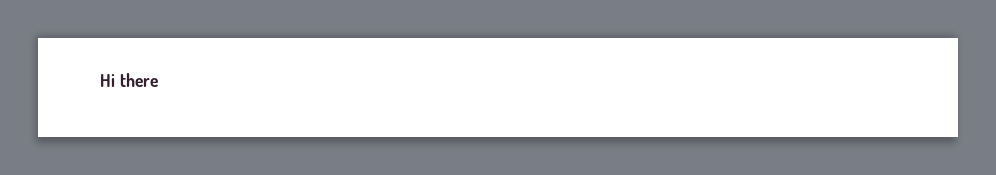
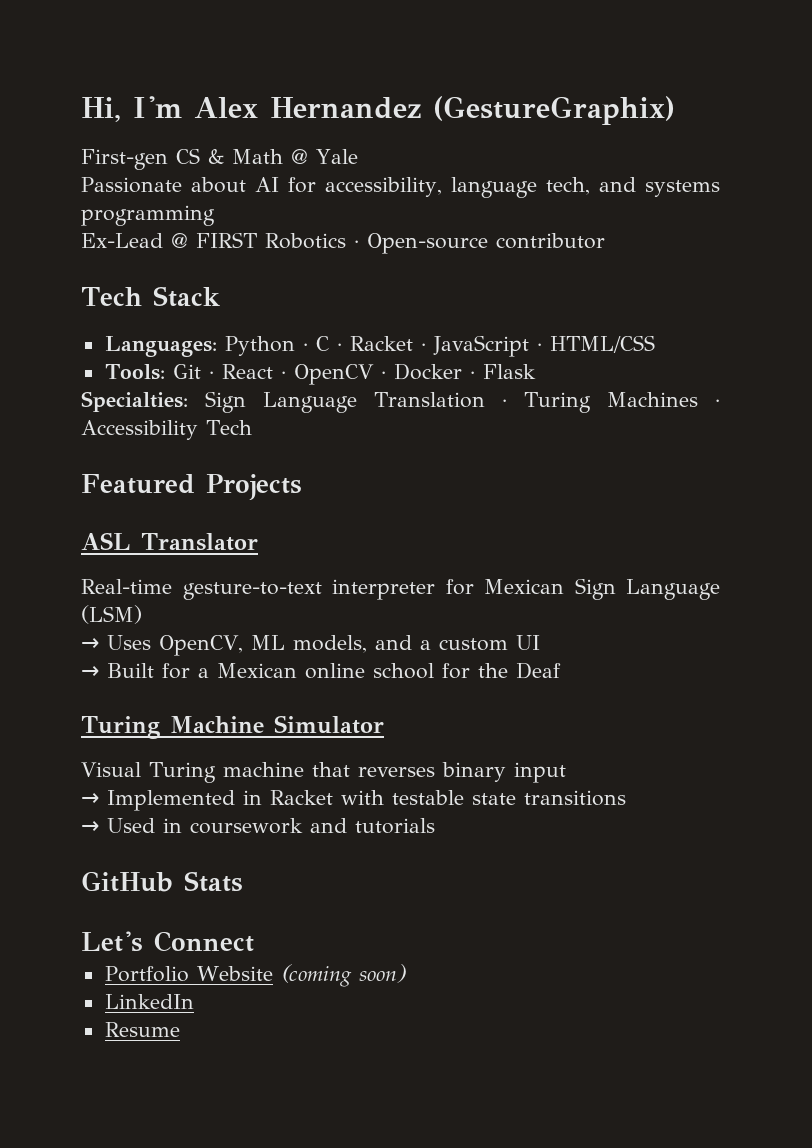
[100,73,158,87] Hi there -> [81,96,675,125] [81,148,358,170] [81,177,720,198] [81,205,215,226] [81,232,605,254] [81,286,220,307] [104,335,655,357] [104,363,536,385] [81,391,720,413] [81,420,252,440] [81,474,302,500] [81,532,258,551] [81,578,720,600] [81,605,142,624] [81,635,540,656] [81,662,561,679] [81,715,384,739] [81,762,566,783] [81,790,626,811] [81,818,435,834] [81,871,243,892] [81,931,254,952] [104,964,406,987] [104,994,194,1009] [104,1022,180,1037] Hi, I'm Alex Hernandez (GestureGraphix) // First-gen CS & Math @ Yale // Passionate about AI for accessibility, language tech, and systems programming // Ex-Lead @ FIRST Robotics · Open-source contributor // Tech Stack // Languages: Python · C · Racket · JavaScript · HTML/CSS // Tools: Git · React · OpenCV · Docker · Flask // Specialties: Sign Language Translation · Turing Machines · Accessibility Tech // Featured Projects // ASL Translator // Real-time gesture-to-text interpreter for Mexican Sign Language (LSM) // → Uses OpenCV, ML models, and a custom UI // → Built for a Mexican online school for the Deaf // Turing Machine Simulator // Visual Turing machine that reverses binary input // → Implemented in Racket with testable state transitions // → Used in coursework and tutorials // GitHub Stats // Let's Connect // Portfolio Website (coming soon) // LinkedIn // Resume

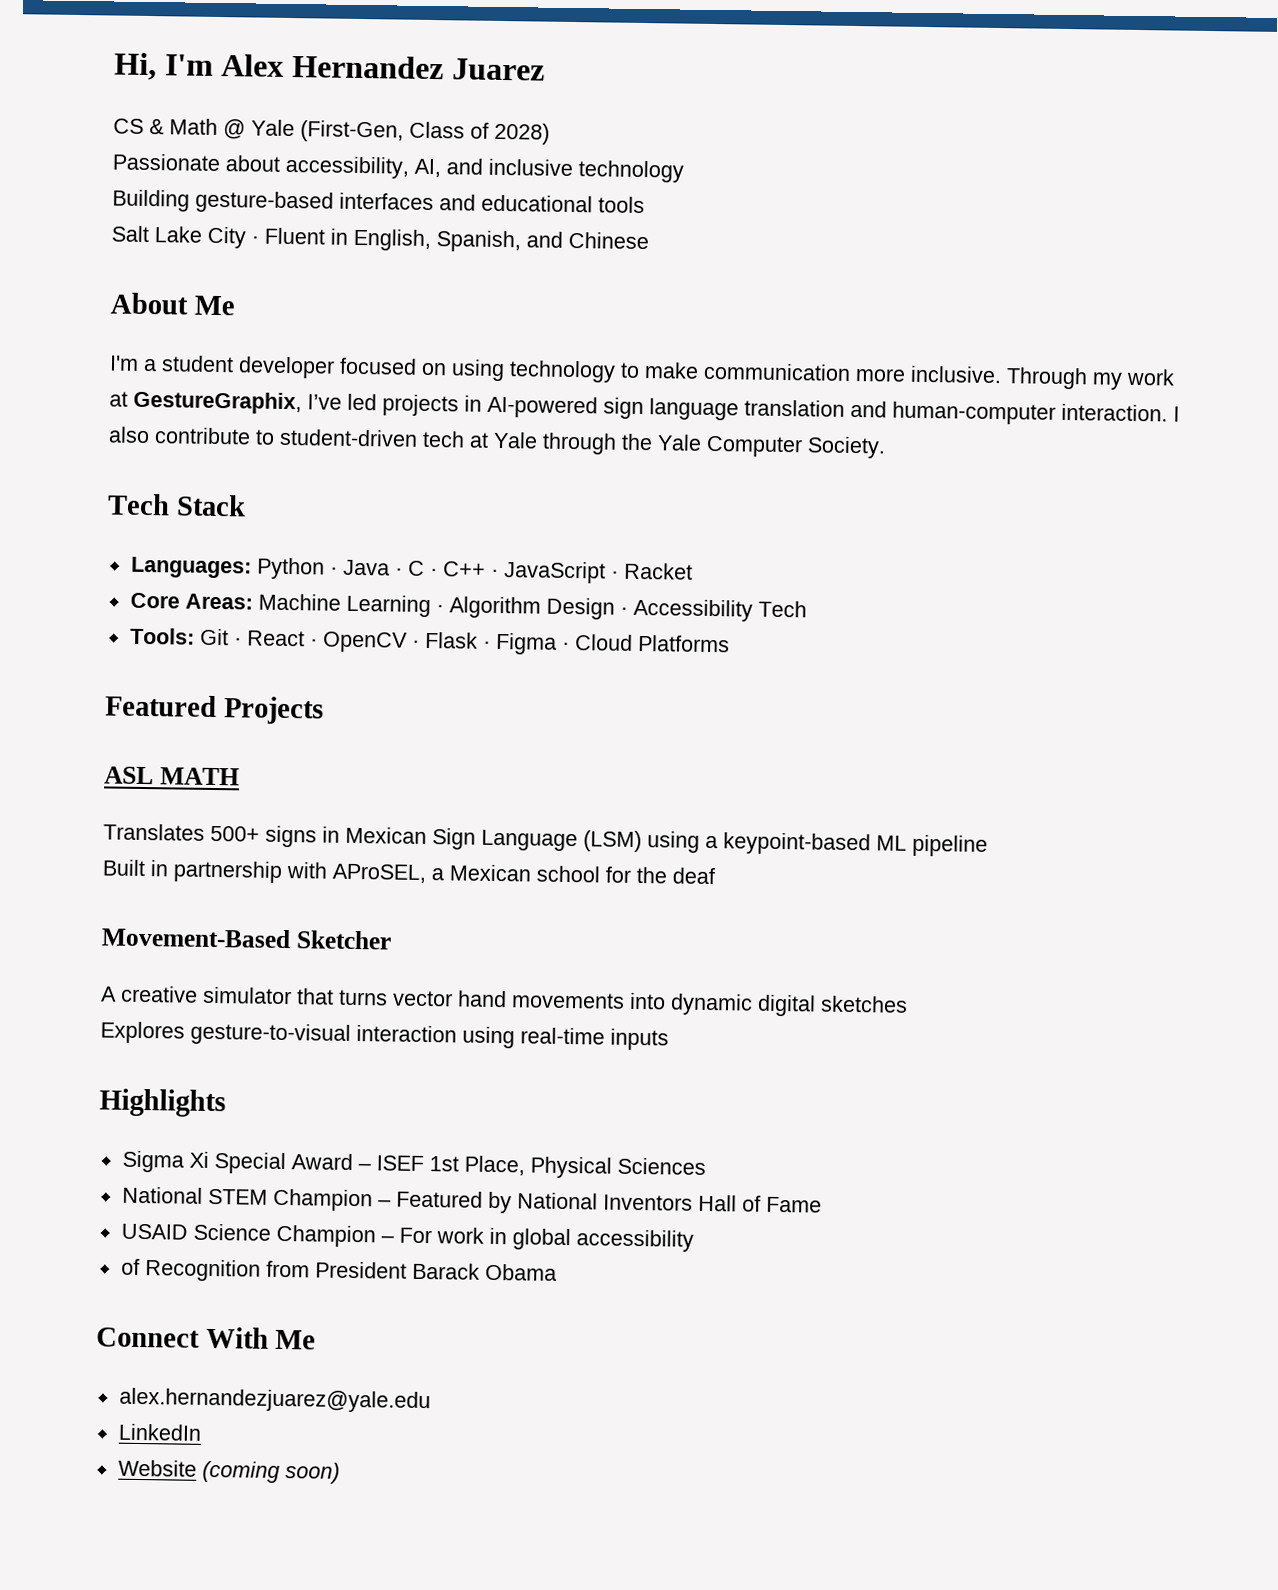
[433,96,675,125] [81,149,168,170] (GestureGraphix) // First-gen -> [451,58,545,81] Juarez //
[81,177,720,198] [81,205,215,226] [81,232,605,254] // Passionate about AI for accessibility, language tech, and systems programming // Ex-Lead @ FIRST Robotics · Open-source contributor -> [300,120,550,145] [112,153,684,183] [112,189,645,214] [111,225,649,253] [110,292,236,316] [109,355,1175,390] [109,390,1180,425] [108,426,886,459] (First-Gen, Class of 2028) // Passionate about accessibility, AI, and inclusive technology // Building gesture-based interfaces and educational tools // Salt Lake City · Fluent in English, Spanish, and Chinese // About Me // I'm a student developer focused on using technology to make communication more inclusive. Through my work at GestureGraphix, I’ve led projects in AI-powered sign language translation and human-computer interaction. I also contribute to student-driven tech at Yale through the Yale Computer Society.
(308, 347) none -> [342,559,403,576] Java ·
[349,336,413,351] Racket -> [442,561,486,577] C++
[549,335,655,353] HTML/CSS -> [623,562,693,580] [129,592,807,622] Racket // Core Areas: Machine Learning · Algorithm Design · Accessibility Tech
[393,363,536,380] [81,391,720,413] [81,420,252,440] [81,474,302,500] [81,532,258,551] [81,578,720,600] [81,605,142,624] [81,635,540,656] [81,663,190,679] Docker · Flask // Specialties: Sign Language Translation · Turing Machines · Accessibility Tech // Featured Projects // ASL Translator // Real-time gesture-to-text interpreter for Mexican Sign Language (LSM) // → Uses OpenCV, ML models, and a custom UI // → Built for -> [424,631,730,655] [105,694,324,725] [104,766,240,786] [103,823,988,857] [102,859,426,883] Flask · Figma · Cloud Platforms // Featured Projects // ASL MATH // Translates 500+ signs in Mexican Sign Language (LSM) using a keypoint-based ML pipeline // Built in partnership with AProSEL,
[305,663,365,679] online -> (531, 873) none
[516,662,561,679] [81,715,384,739] [81,762,566,783] [81,790,626,811] [81,818,435,834] [81,871,243,892] [81,931,254,952] [104,966,189,982] Deaf // Turing Machine Simulator // Visual Turing machine that reverses binary input // → Implemented in Racket with testable state transitions // → Used in coursework and tutorials // GitHub Stats // Let's Connect // Portfolio -> [672,867,715,885] [101,927,392,950] [101,985,908,1017] [100,1021,669,1051] [99,1088,226,1118] [121,1150,706,1179] [121,1186,822,1214] [120,1223,694,1252] [120,1258,557,1282] [96,1326,317,1350] [118,1387,431,1414] [117,1423,202,1441] deaf // Movement-Based Sketcher // A creative simulator that turns vector hand movements into dynamic digital sketches // Explores gesture-to-visual interaction using real-time inputs // Highlights // Sigma Xi Special Award – ISEF 1st Place, Physical Sciences // National STEM Champion – Featured by National Inventors Hall of Fame // USAID Science Champion – For work in global accessibility // of Recognition from President Barack Obama // Connect With Me // alex.hernandezjuarez@yale.edu // LinkedIn //
[104,994,194,1009] [104,1022,180,1037] // LinkedIn // Resume -> (340, 1473) none

